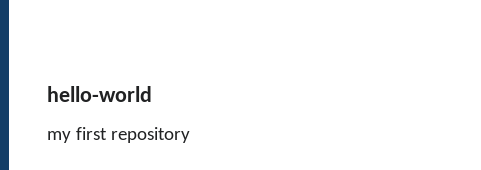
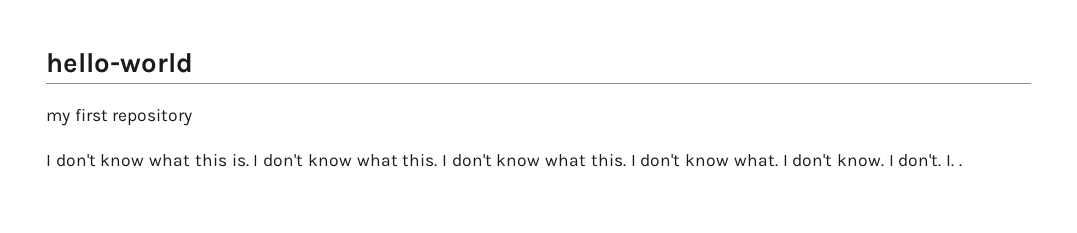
(190, 135) none -> [46,153,962,167] // I don't know what this is. I don't know what this. I don't know what this. I don't know what. I don't know. I don't. I. .

